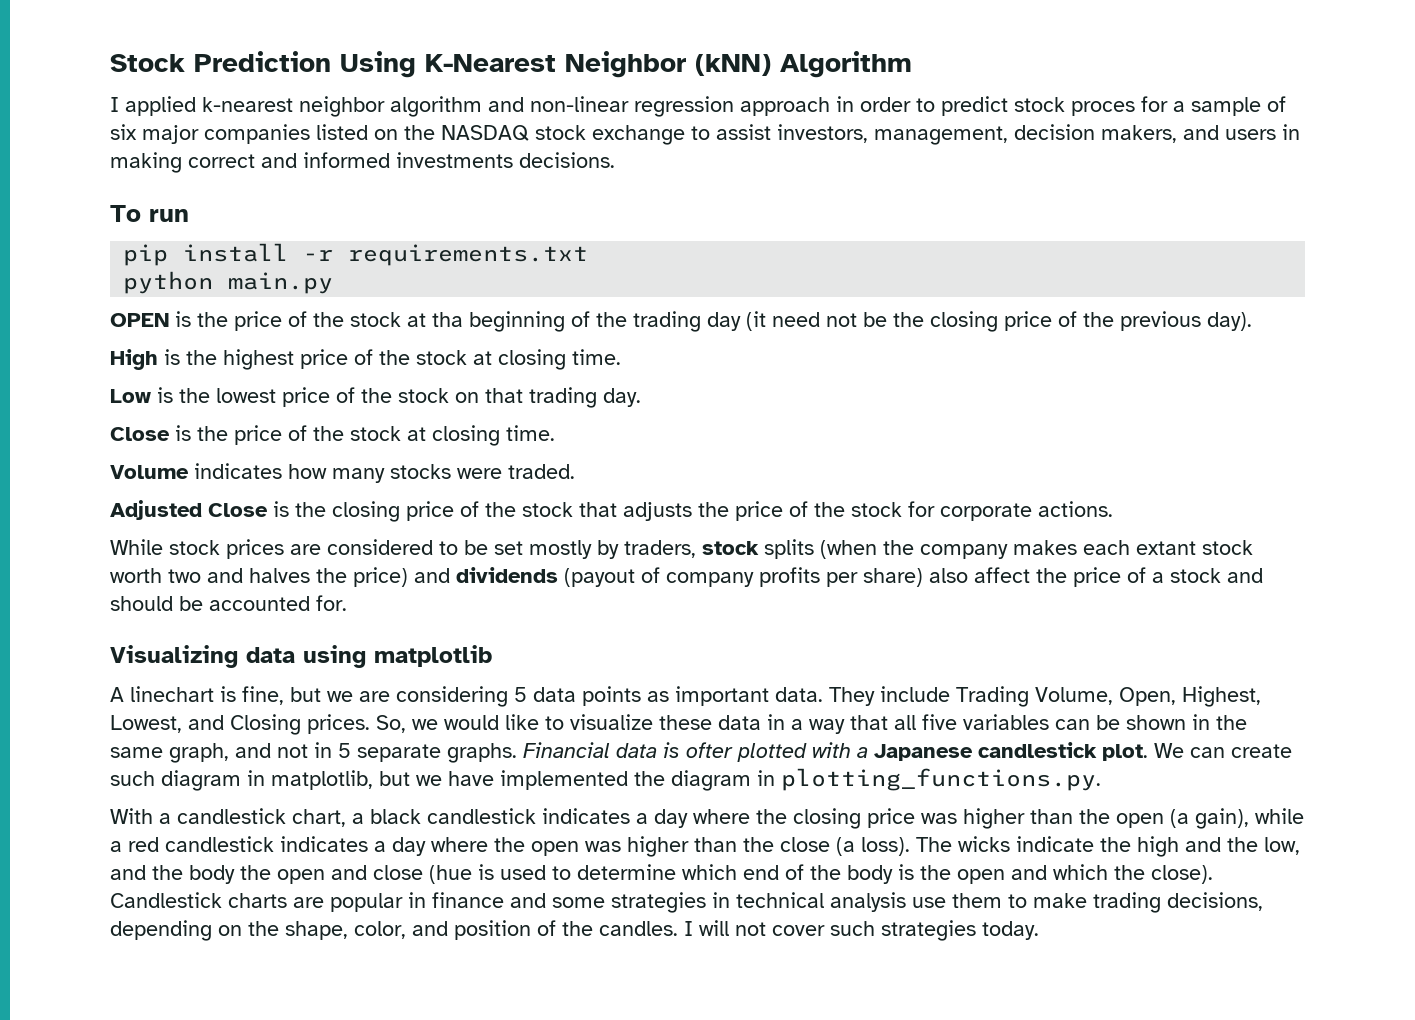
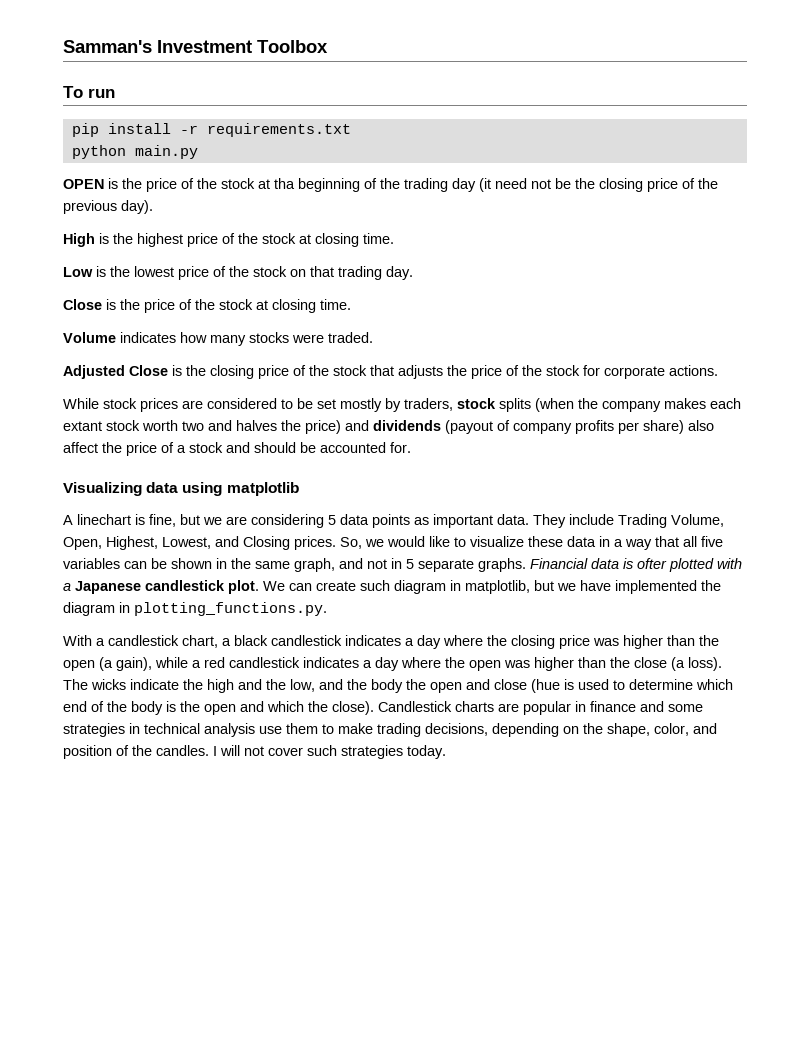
[110,51,912,78] [110,96,1286,117] [110,124,1300,145] [110,152,615,173] Stock Prediction Using K-Nearest Neighbor (kNN) Algorithm // I applied k-nearest neighbor algorithm and non-linear regression approach in order to predict stock proces for a sample of six major companies listed on the NASDAQ stock exchange to assist investors, management, decision makers, and users in making correct and informed investments decisions. -> [63,40,328,53] Samman's Investment Toolbox

